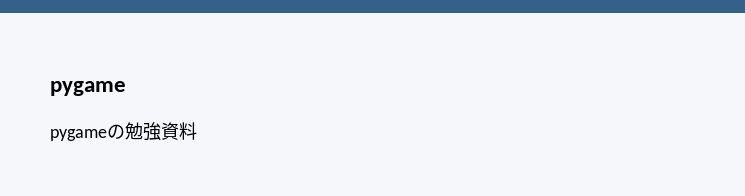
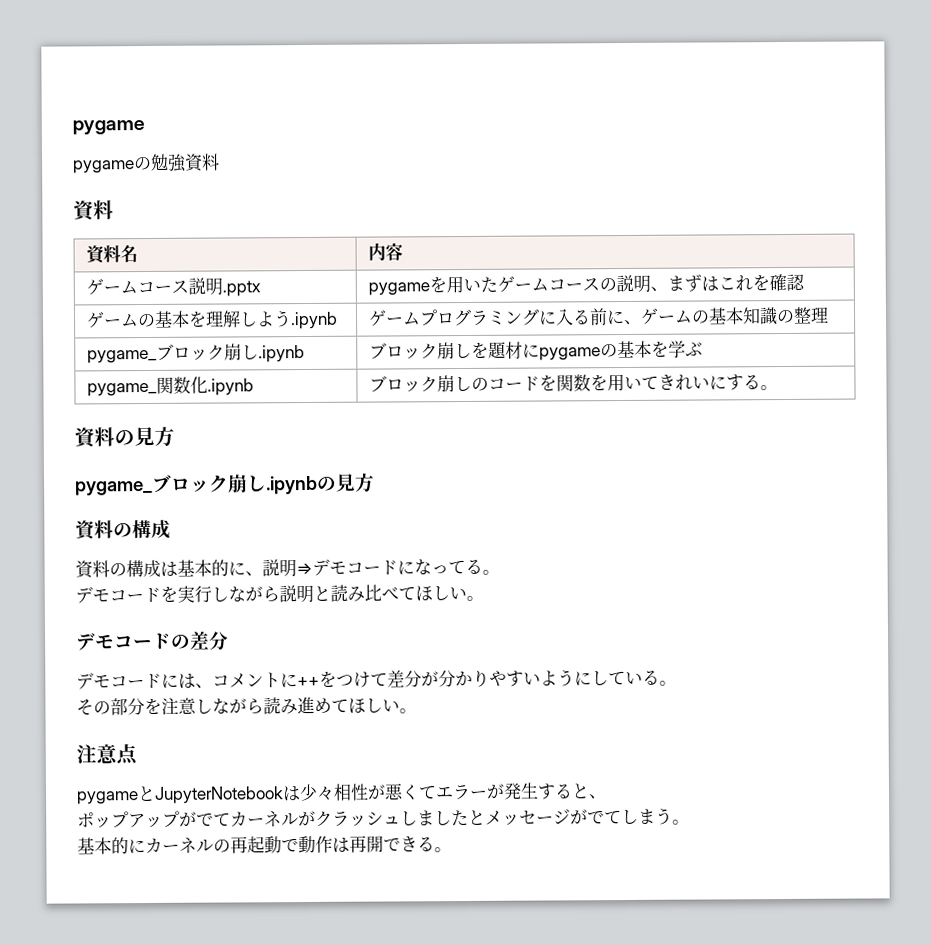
(197, 131) none -> [73,200,114,222] [86,245,139,264] [368,242,404,261] [86,277,262,297] [368,273,806,296] [86,310,339,330] [368,306,830,327] [87,343,306,364] [369,340,704,361] [87,376,255,397] [369,373,779,393] [74,426,175,449] [75,472,375,496] [75,519,171,540] [75,558,500,579] [75,584,484,604] [75,631,229,651] [76,669,677,690] [76,696,417,716] [76,744,138,766] [76,782,607,805] [77,807,690,829] [77,835,452,855] // 資料 // 資料名 | 内容 // ゲームコース説明.pptx | pygameを用いたゲームコースの説明、まずはこれを確認 // ゲームの基本を理解しよう.ipynb | ゲームプログラミングに入る前に、ゲームの基本知識の整理 // pygame_ブロック崩し.ipynb | ブロック崩しを題材にpygameの基本を学ぶ // pygame_関数化.ipynb | ブロック崩しのコードを関数を用いてきれいにする。 // 資料の見方 // pygame_ブロック崩し.ipynbの見方 // 資料の構成 // 資料の構成は基本的に、説明⇒デモコードになってる。 // デモコードを実行しながら説明と読み比べてほしい。 // デモコードの差分 // デモコードには、コメントに++をつけて差分が分かりやすいようにしている。 // その部分を注意しながら読み進めてほしい。 // 注意点 // pygameとJupyterNotebookは少々相性が悪くてエラーが発生すると、 // ポップアップがでてカーネルがクラッシュしましたとメッセージがでてしまう。 // 基本的にカーネルの再起動で動作は再開できる。

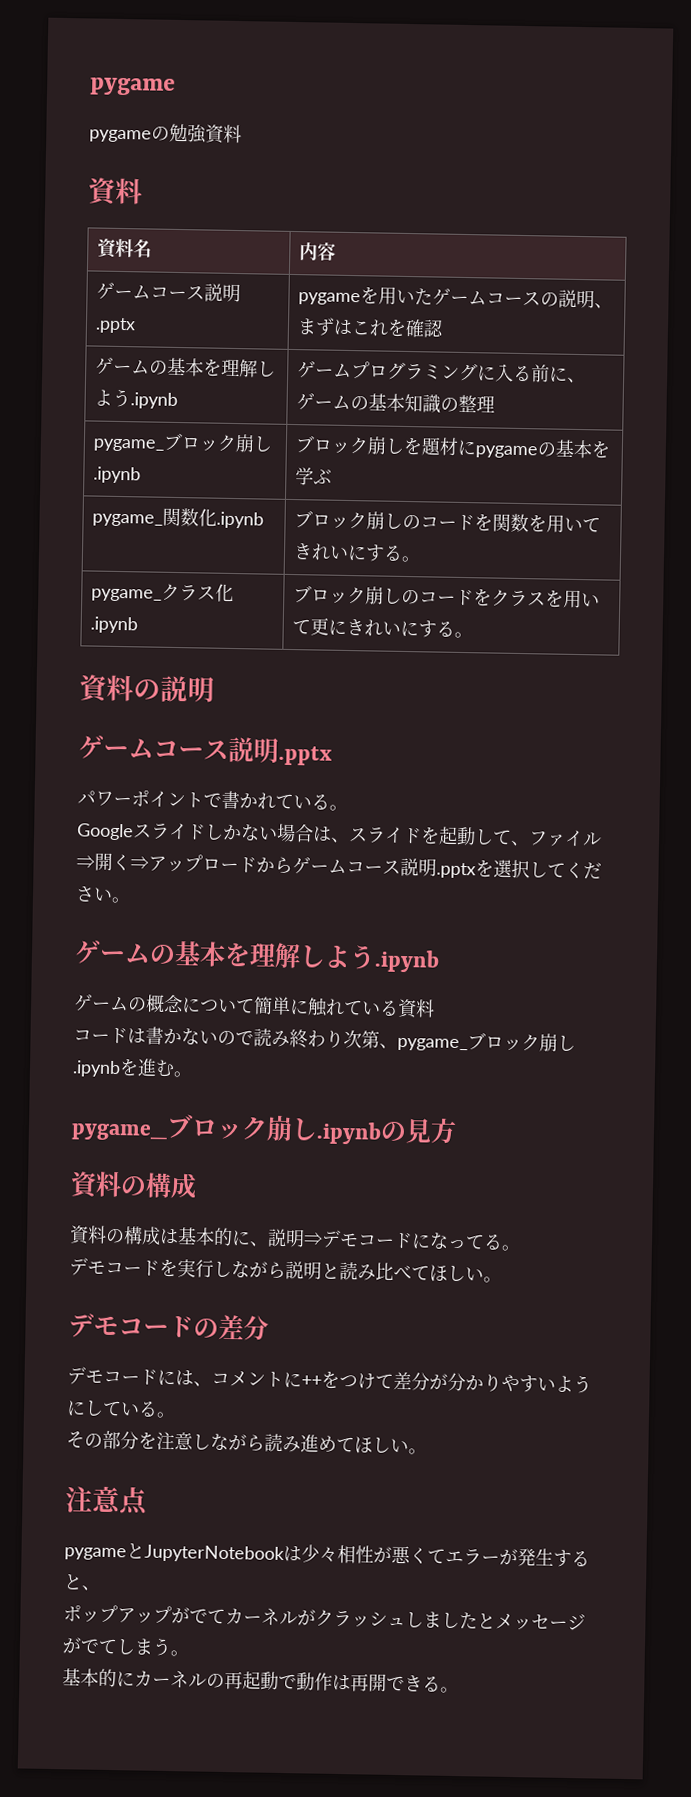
[74,426,175,449] // 資料の見方 -> [91,583,235,603] [90,616,139,634] [293,585,601,609] [292,617,474,639] [79,674,215,703] [78,734,332,766] [77,790,348,812] [76,822,602,848] [76,852,602,880] [75,886,130,904] [74,939,440,973] [73,993,435,1019] [73,1026,576,1052] [72,1058,192,1078] // pygame_クラス化.ipynb | ブロック崩しのコードをクラスを用いて更にきれいにする。 // 資料の説明 // ゲームコース説明.pptx // パワーポイントで書かれている。 // Googleスライドしかない場合は、スライドを起動して、ファイル⇒開く⇒アップロードからゲームコース説明.pptxを選択してください。 // ゲームの基本を理解しよう.ipynb // ゲームの概念について簡単に触れている資料 // コードは書かないので読み終わり次第、pygame_ブロック崩し.ipynbを進む。

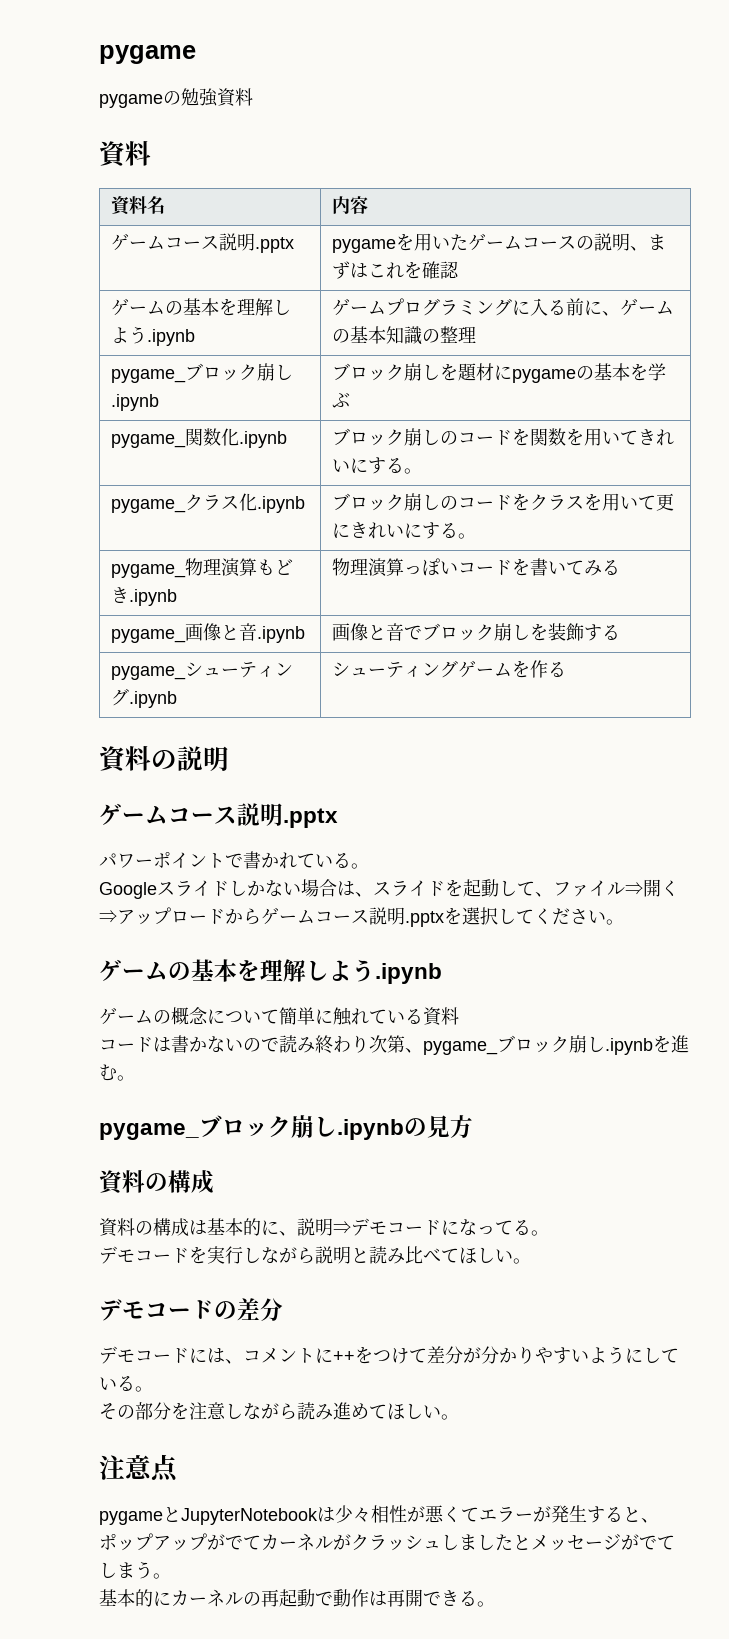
(474, 635) none -> [111,558,294,578] [111,587,178,606] [332,558,621,577] [111,623,306,643] [332,623,621,641] [111,662,294,680] [111,688,178,708] [332,660,567,678] // pygame_物理演算もどき.ipynb | 物理演算っぽいコードを書いてみる // pygame_画像と音.ipynb | 画像と音でブロック崩しを装飾する // pygame_シューティング.ipynb | シューティングゲームを作る

